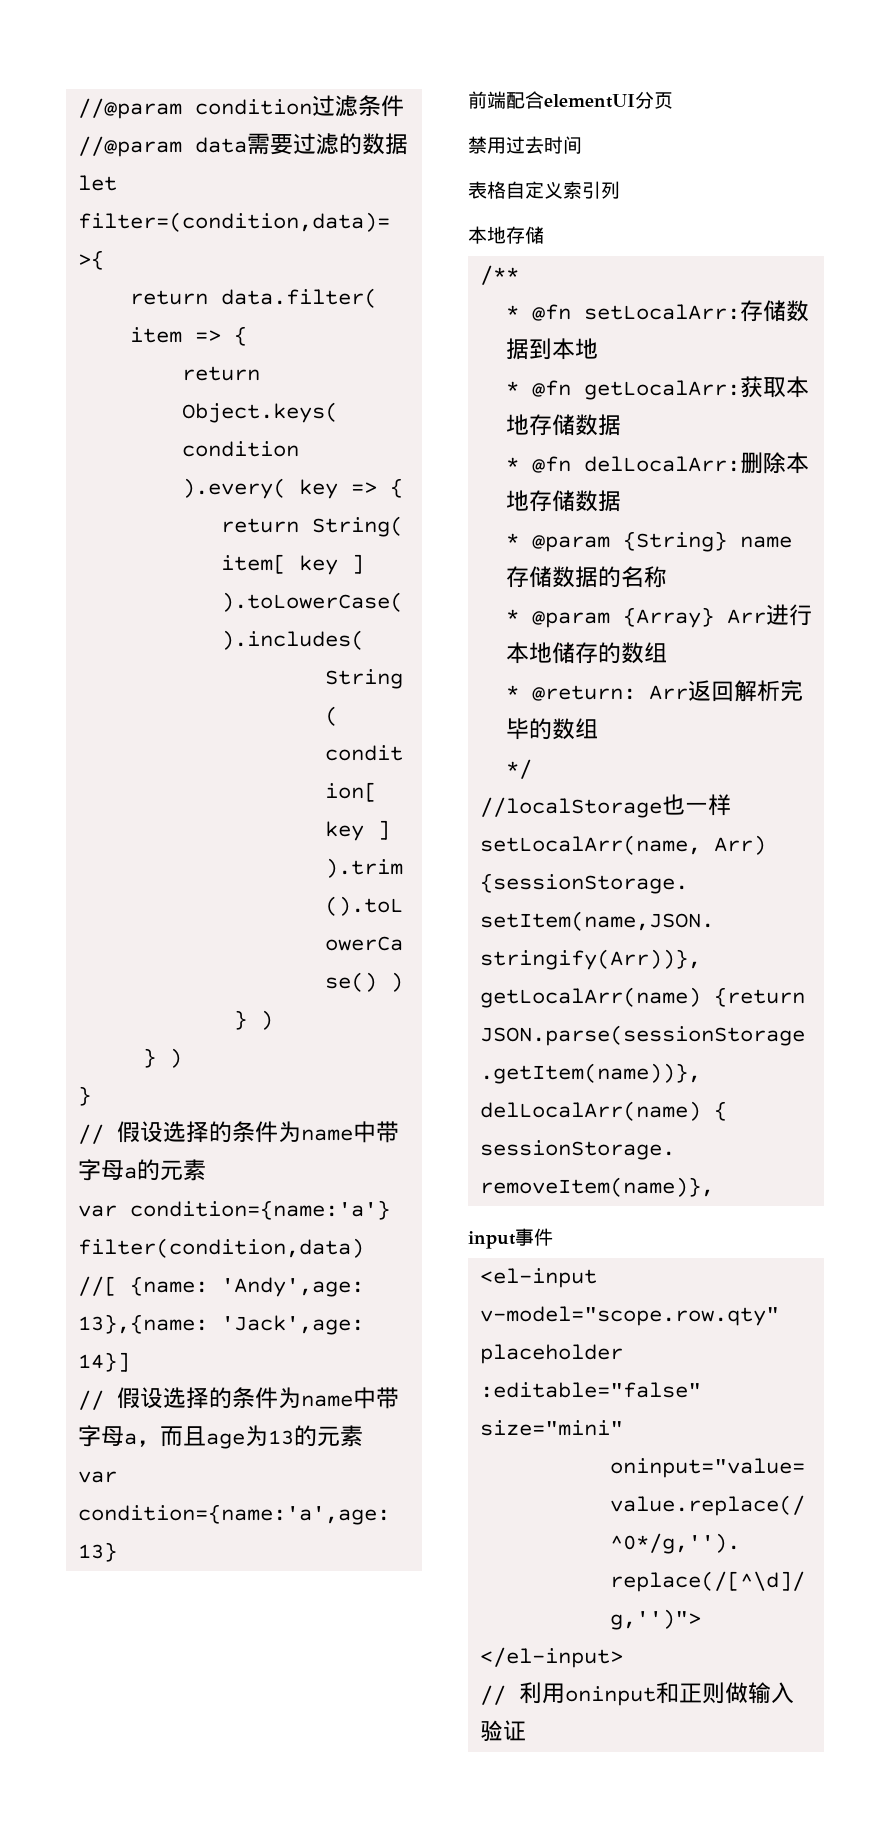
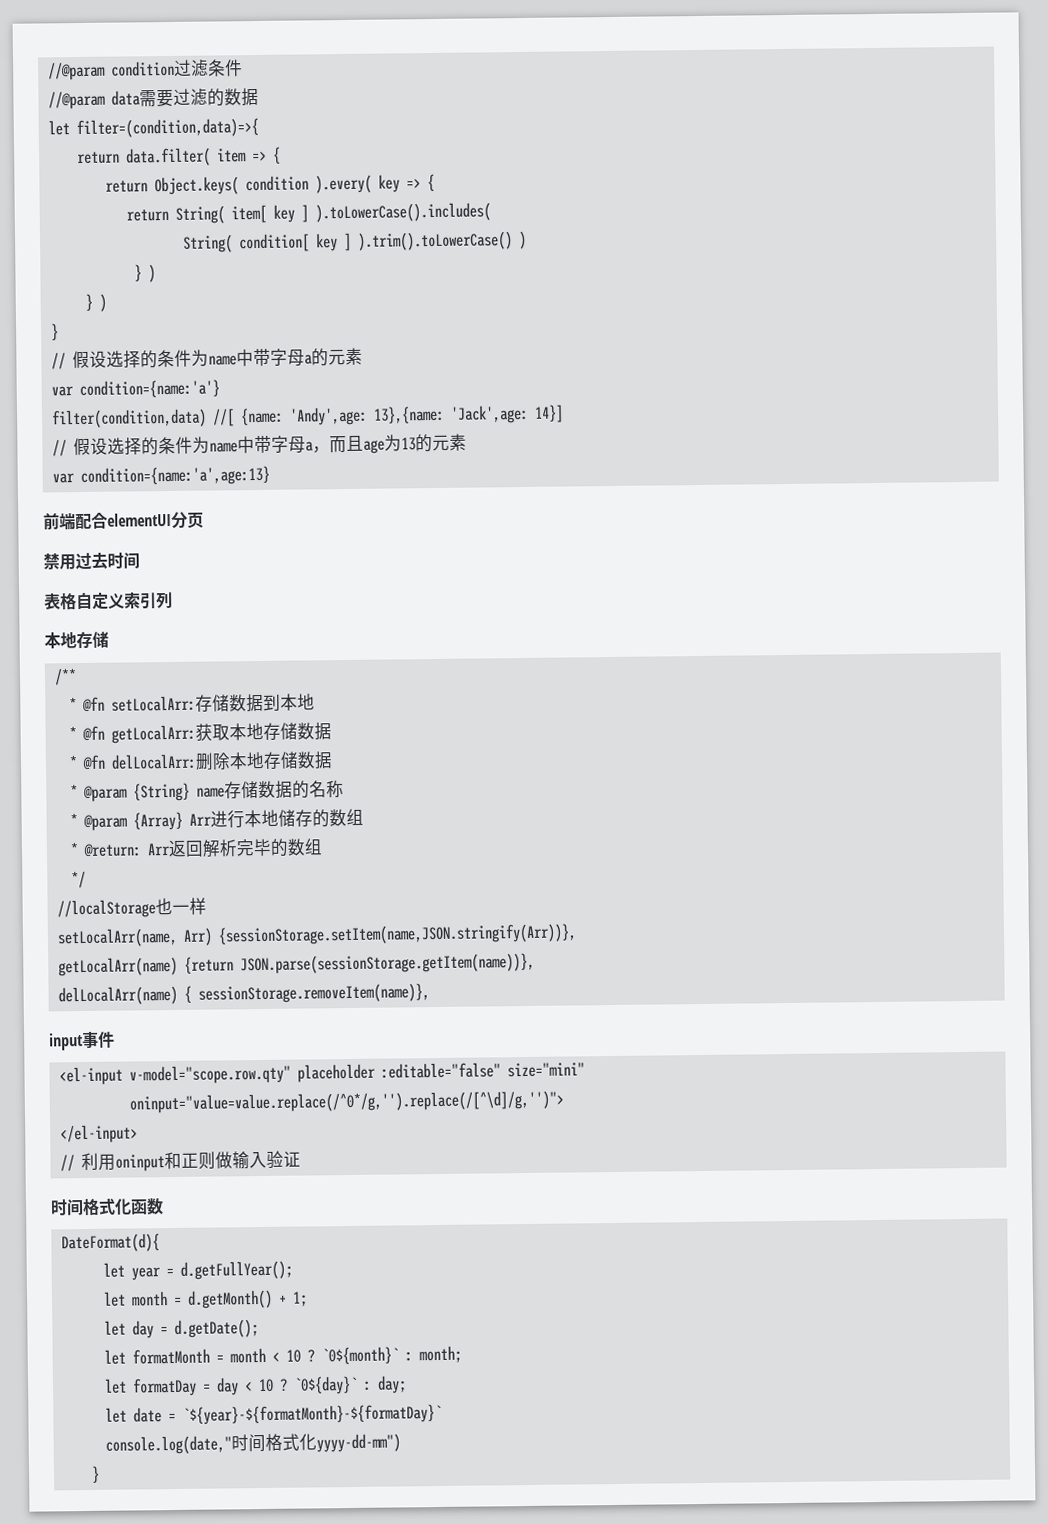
(526, 1730) none -> [50,1197,164,1217] [60,1233,160,1253] [102,1260,293,1281] [102,1289,308,1309] [103,1319,259,1339] [103,1345,462,1365] [103,1375,407,1397] [104,1403,442,1425] [104,1433,401,1455] [90,1465,100,1483] // 时间格式化函数 // DateFormat(d){ // let year = d.getFullYear(); // let month = d.getMonth() + 1; // let day = d.getDate(); // let formatMonth = month < 10 ? `0${month}` : month; // let formatDay = day < 10 ? `0${day}` : day; // let date = `${year}-${formatMonth}-${formatDay}` // console.log(date,"时间格式化yyyy-dd-mm") // }

